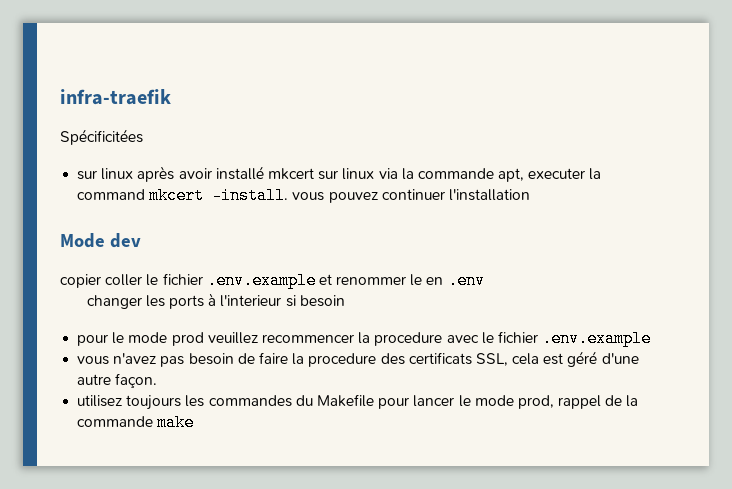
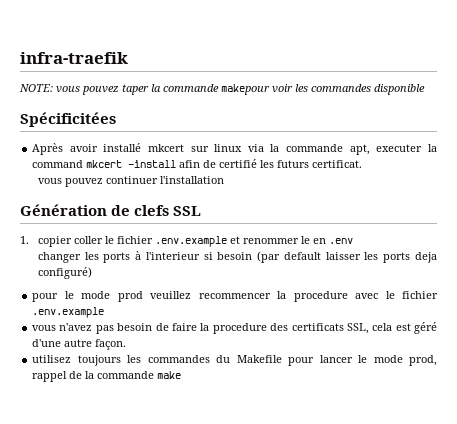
[60,129,143,145] [77,166,175,182] Spécificitées // sur linux après -> [19,84,425,95] [20,112,116,127] [32,143,64,155] NOTE: vous pouvez taper la commande makepour voir les commandes disponible // Spécificitées // Après
[212,187,289,204] -install. -> [128,159,363,168] -install afin de certifié les futurs certificat. //
[60,233,141,248] Mode dev // -> [20,204,202,216] [20,236,29,244] Génération de clefs SSL // 1.
(345, 301) none -> [257,251,437,263] [37,267,92,279] (par default laisser les ports deja configuré)

